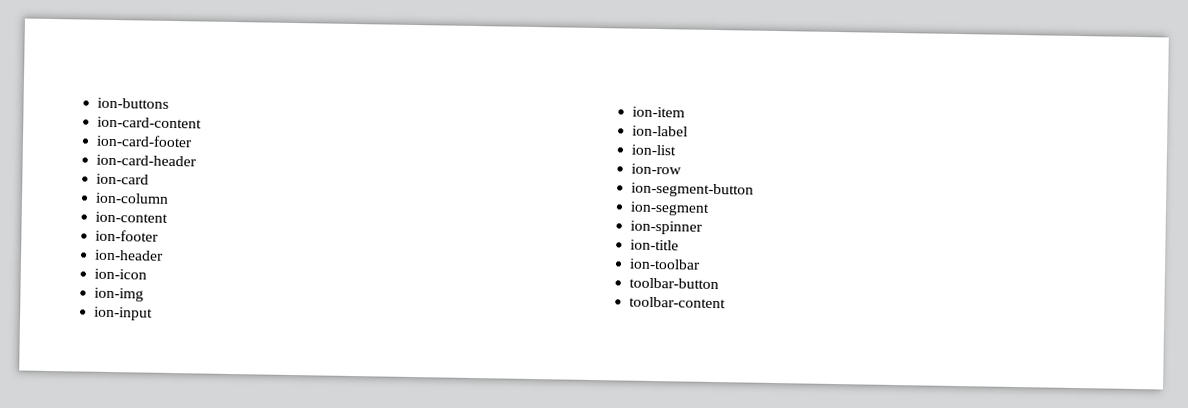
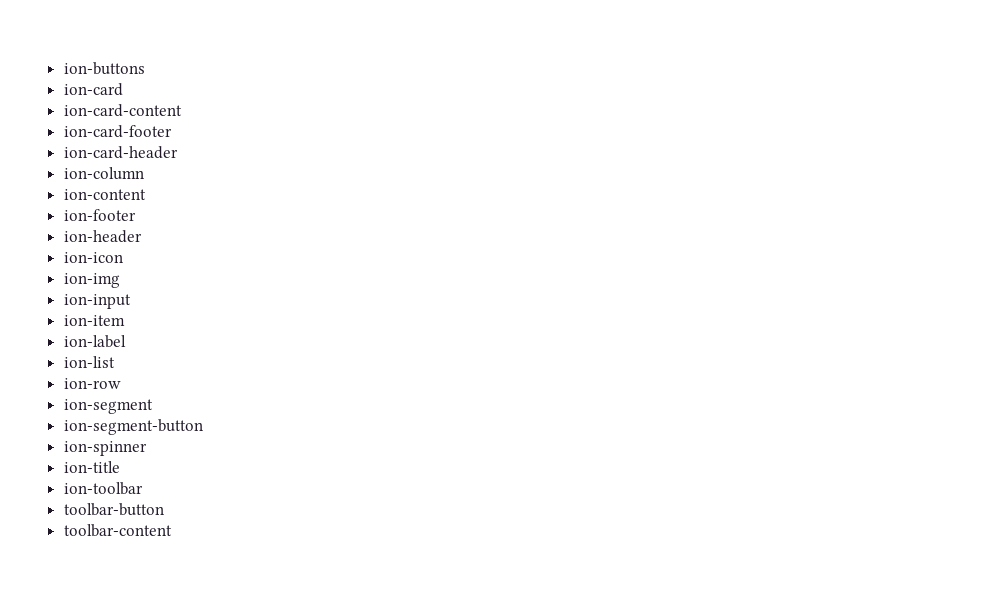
(170, 103) none -> [63,83,123,96] // ion-card
[96,173,150,185] // ion-card -> (178, 152) none
(683, 169) none -> [63,399,153,414] // ion-segment
[630,201,711,216] // ion-segment -> (203, 427) none

